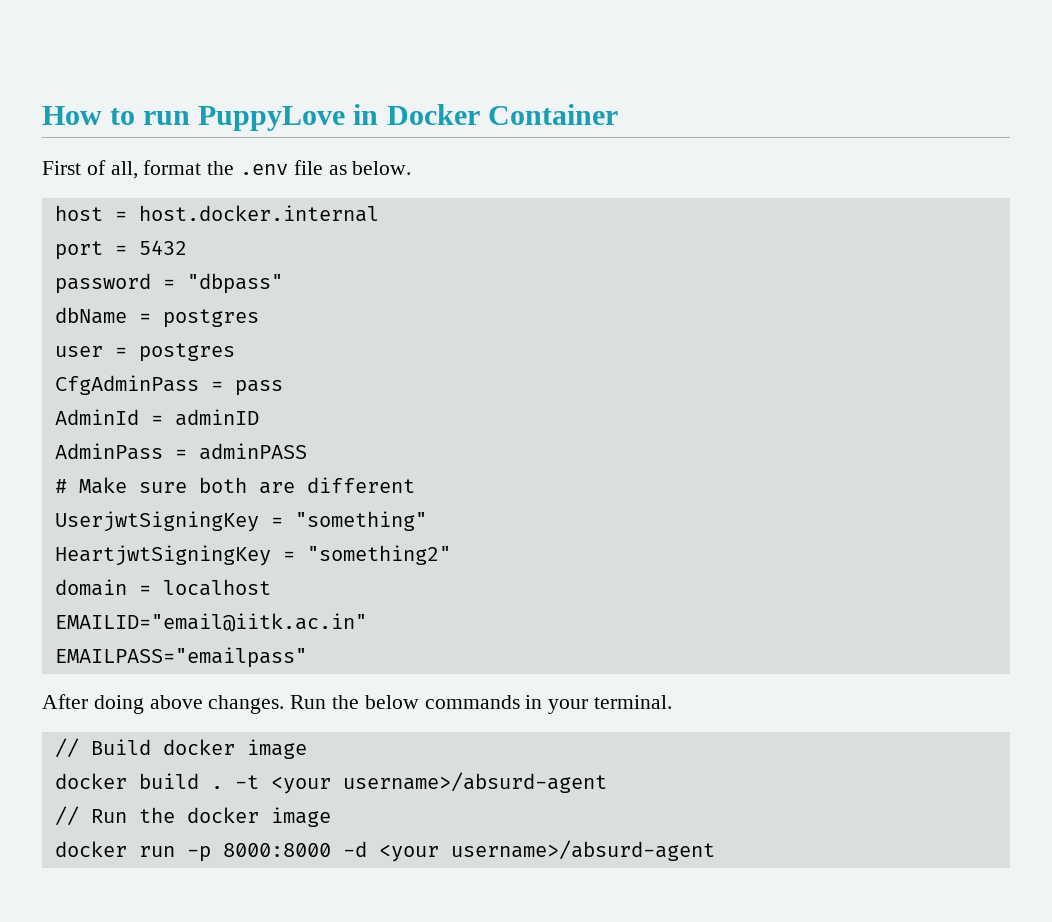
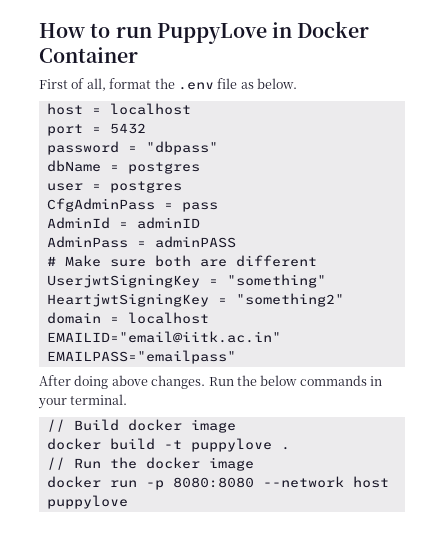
[138,205,379,222] host.docker.internal -> [109,103,191,115] localhost
(199, 781) none -> [163,438,272,452] -t puppylove
[234,772,607,794] -t <your username>/absurd-agent -> (290, 448) none
[222,840,715,862] 8000:8000 -d <your username>/absurd-agent -> [172,476,389,488] [46,495,128,509] 8080:8080 --network host puppylove

